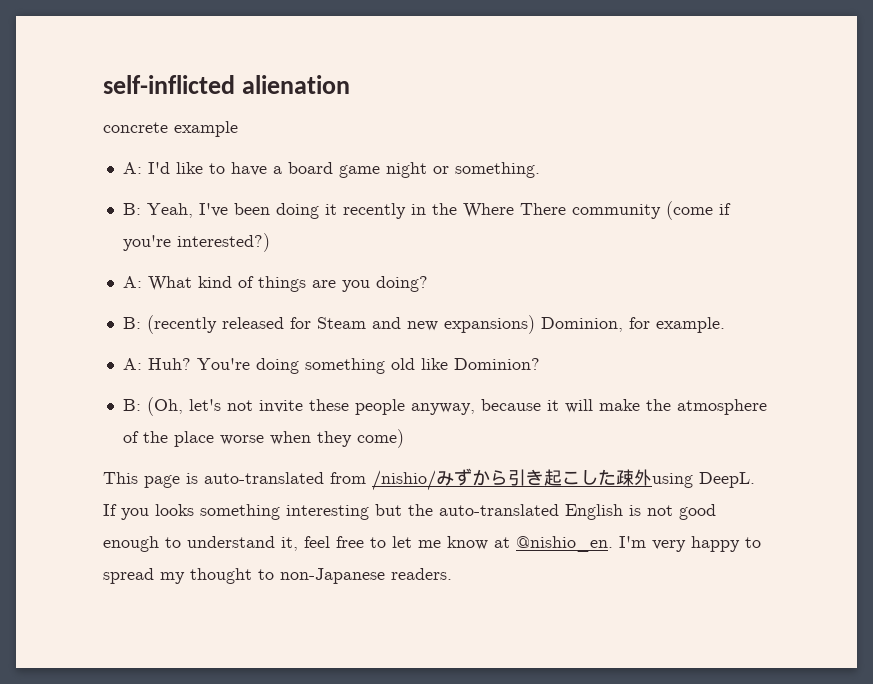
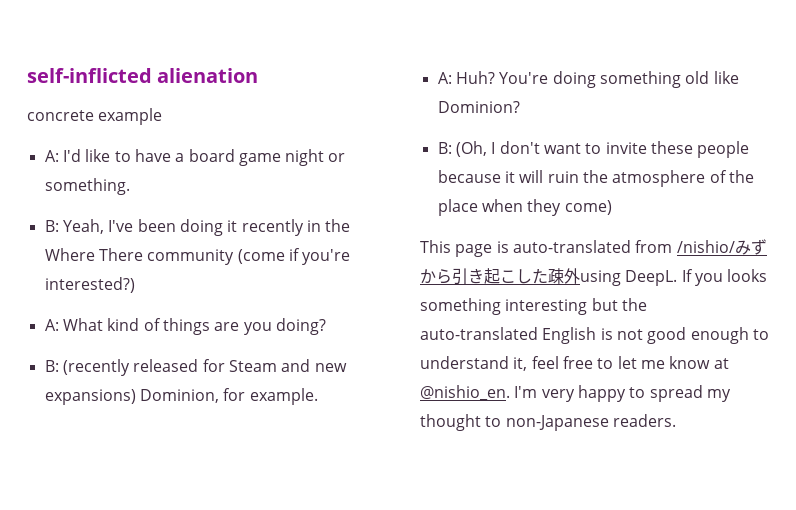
[188,399,253,411] let's not -> [491,141,602,154] I don't want to
[410,403,475,415] anyway, -> (750, 149) none
[598,399,640,411] make -> [547,171,579,183] ruin
[219,435,264,445] worse -> (478, 207) none

